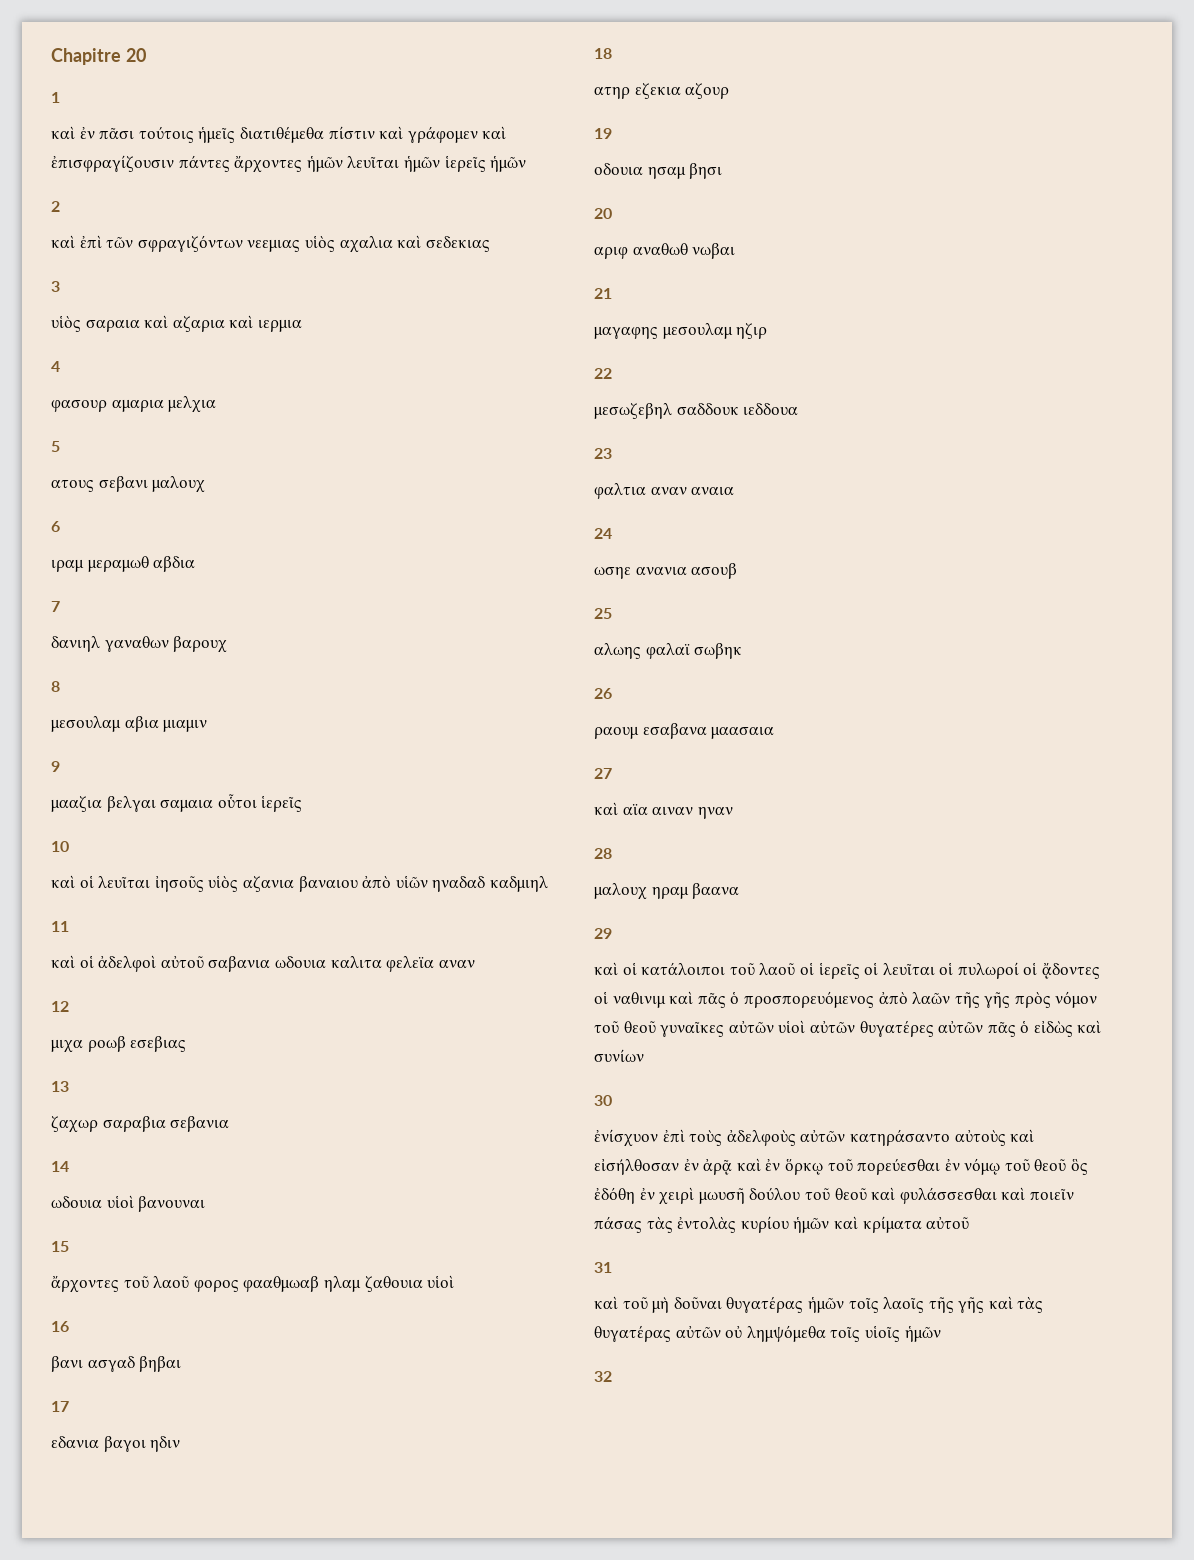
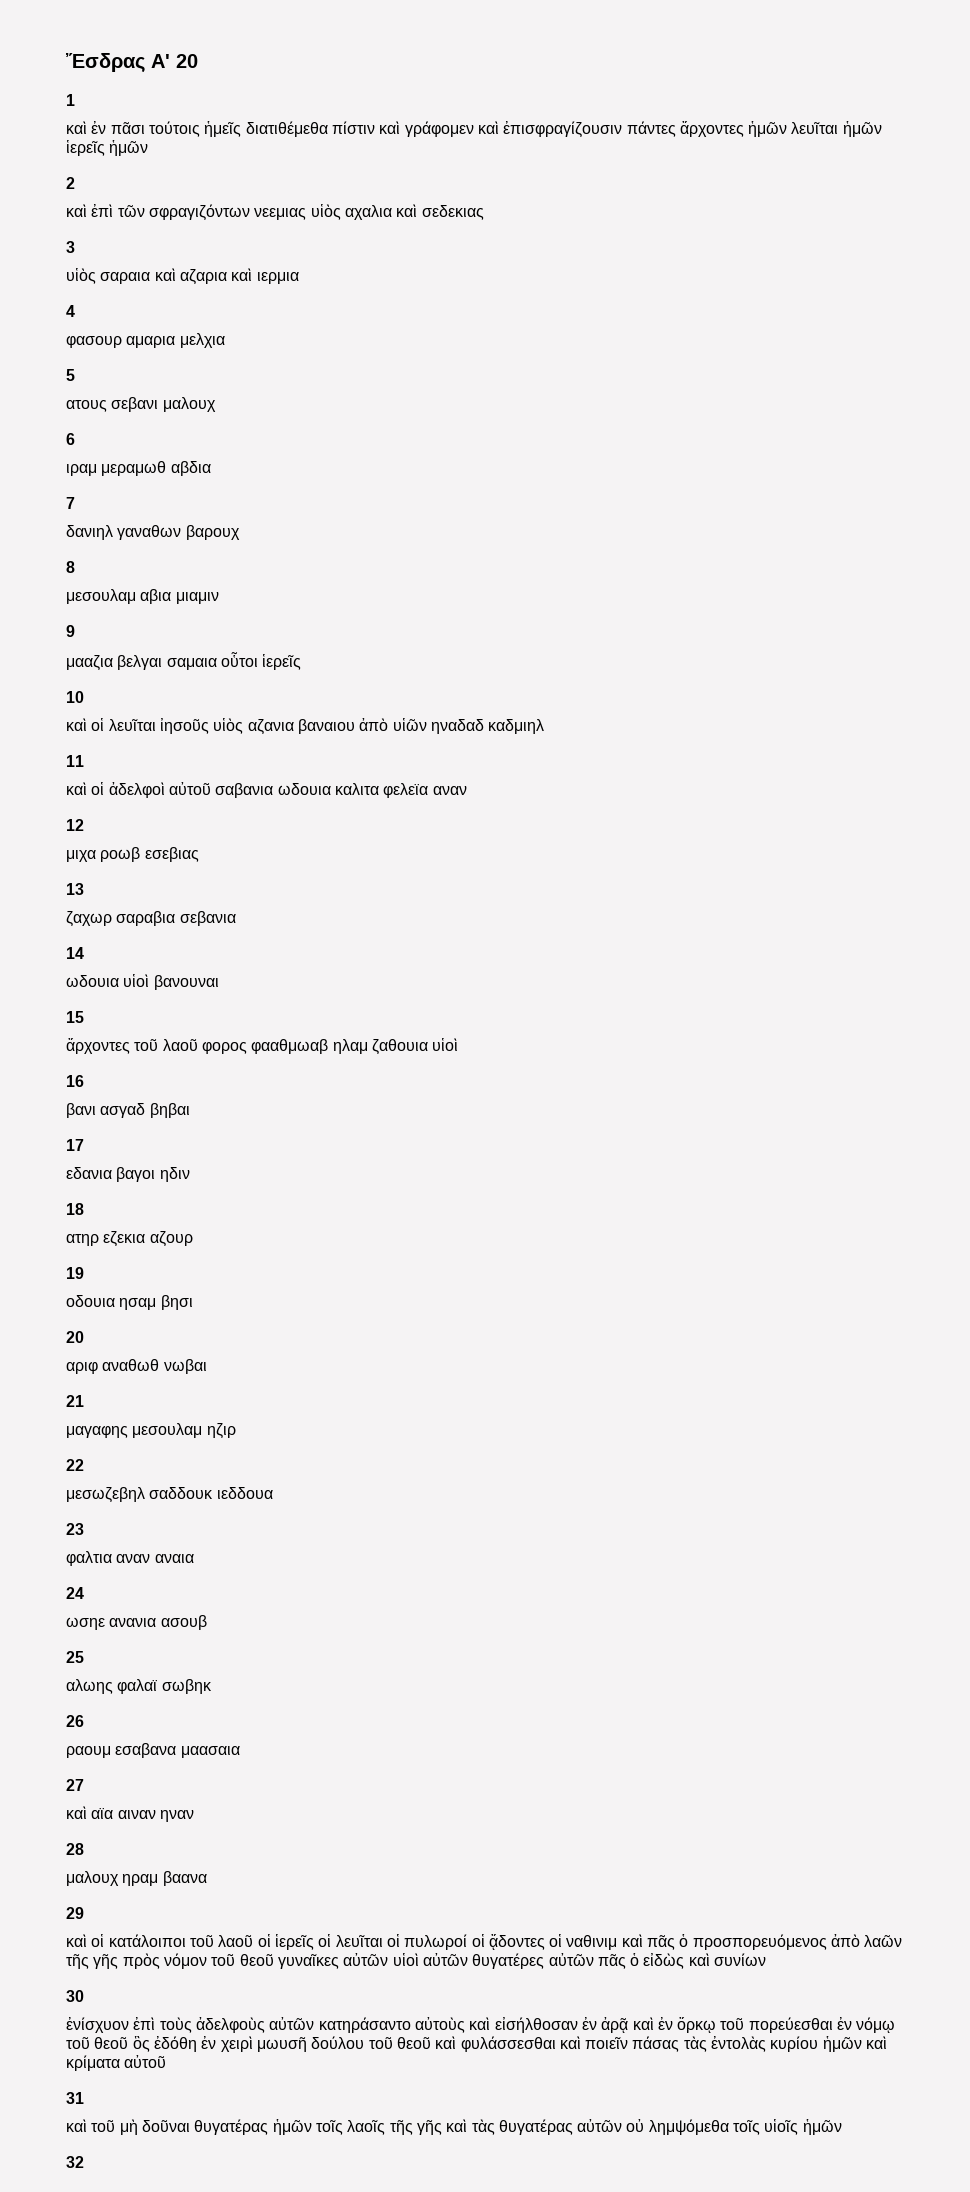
[51,48,121,65] Chapitre -> [66,53,170,73] Ἔσδρας Αʹ

